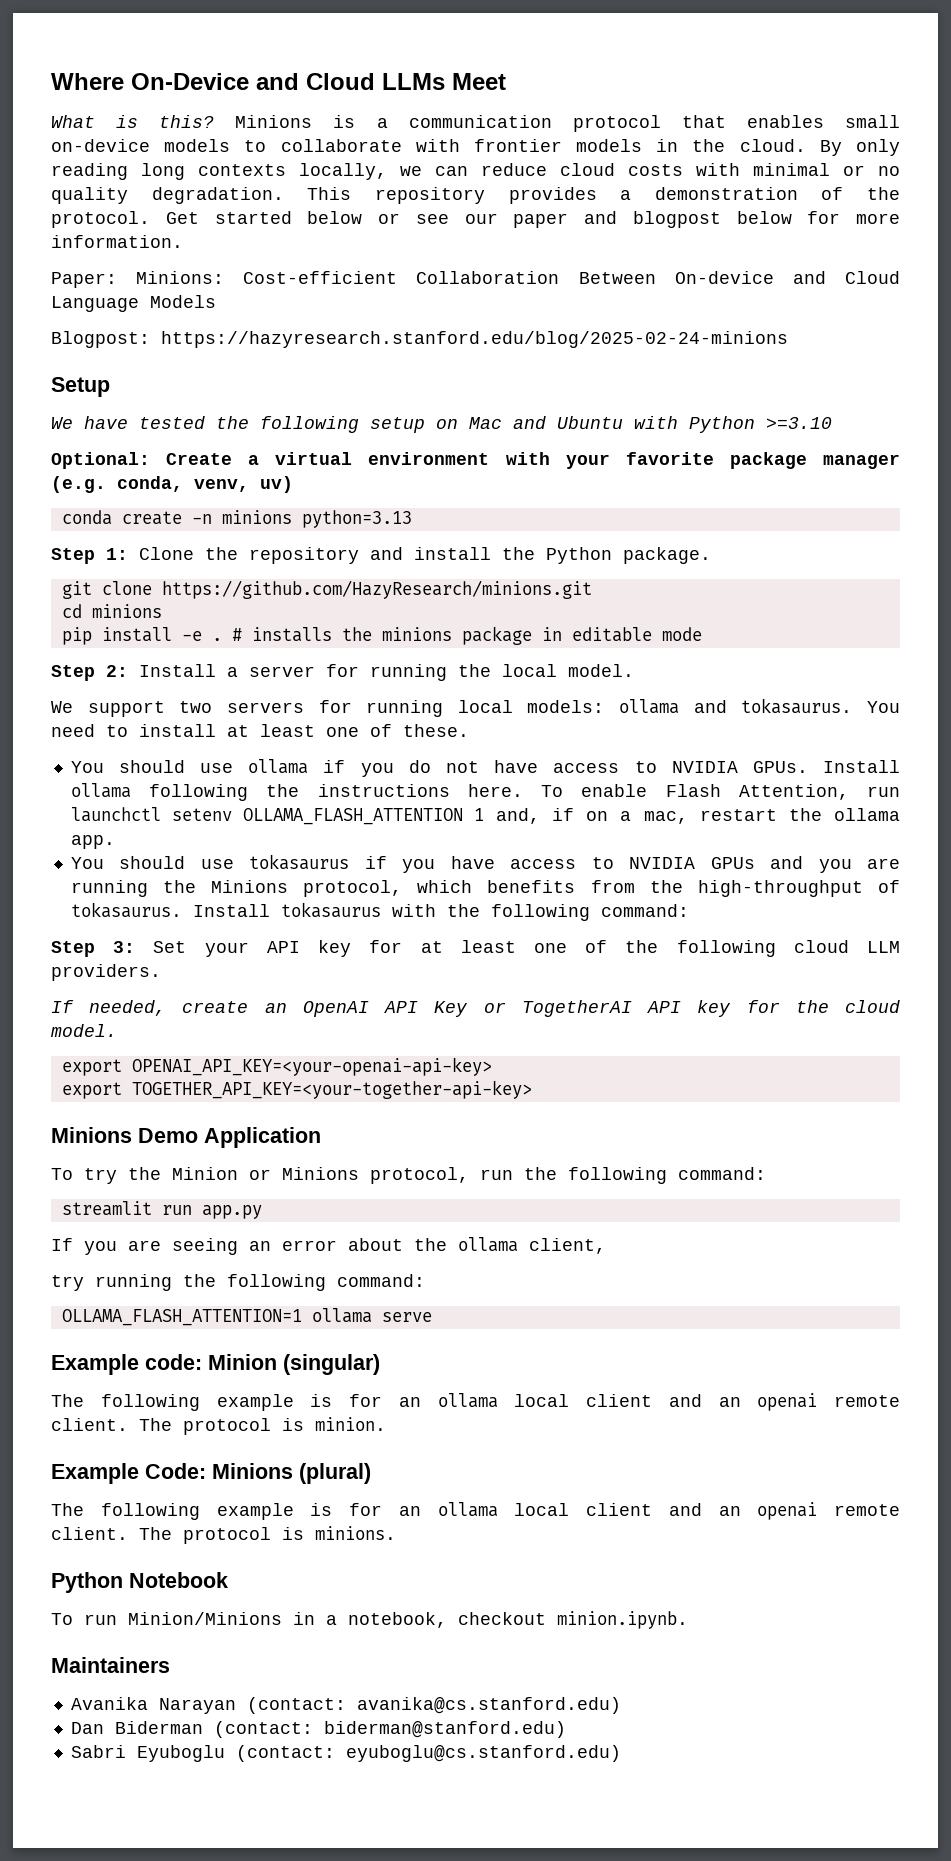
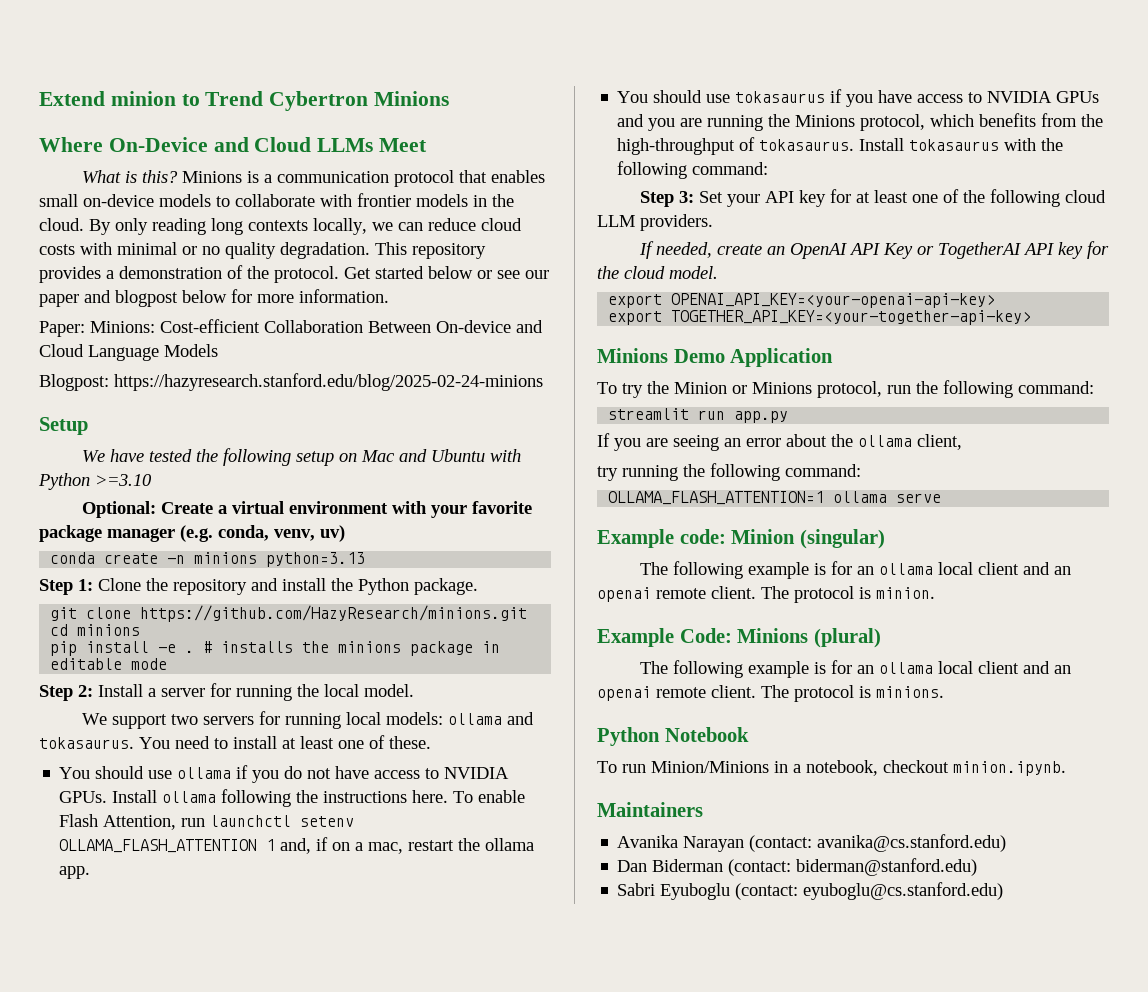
(51, 81) none -> [39,91,450,111] Extend minion to Trend Cybertron Minions //

